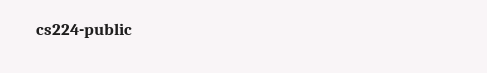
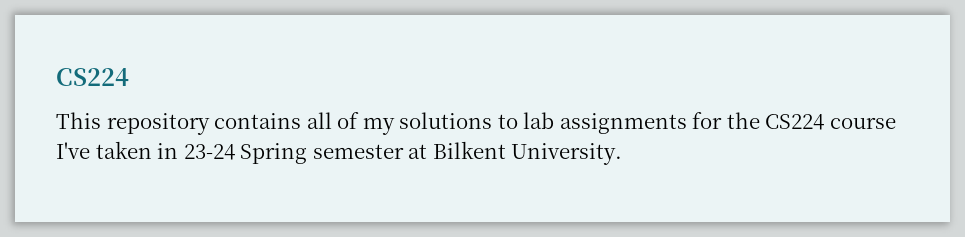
[36,23,132,38] cs224-public -> [56,68,129,86] [56,112,896,135] [56,141,623,165] CS224 // This repository contains all of my solutions to lab assignments for the CS224 course I've taken in 23-24 Spring semester at Bilkent University.

